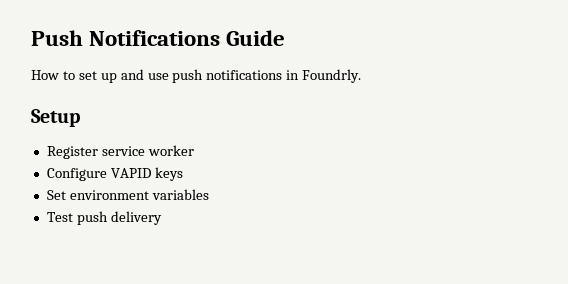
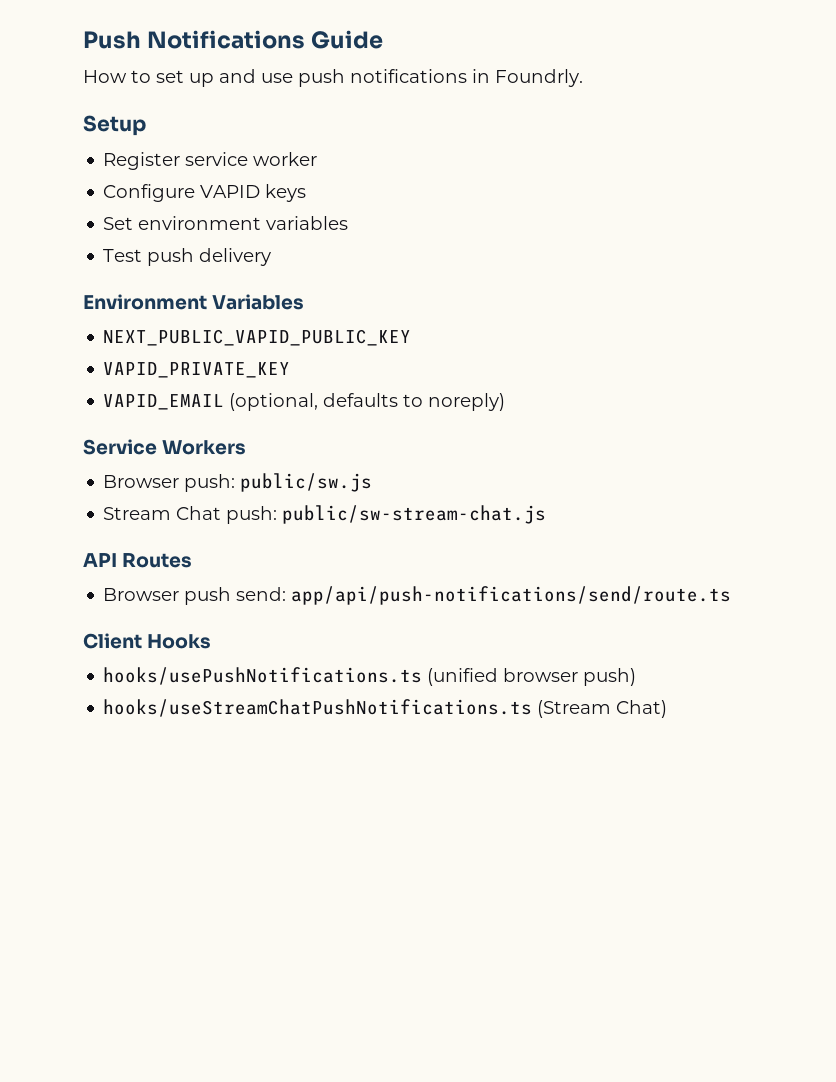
(162, 218) none -> [83,294,305,310] [103,329,412,346] [103,362,291,378] [103,393,506,411] [83,439,247,455] [103,473,373,492] [103,505,547,524] [83,553,193,568] [103,586,732,605] [83,633,212,649] [103,667,637,686] [103,699,668,718] // Environment Variables // NEXT_PUBLIC_VAPID_PUBLIC_KEY // VAPID_PRIVATE_KEY // VAPID_EMAIL (optional, defaults to noreply) // Service Workers // Browser push: public/sw.js // Stream Chat push: public/sw-stream-chat.js // API Routes // Browser push send: app/api/push-notifications/send/route.ts // Client Hooks // hooks/usePushNotifications.ts (unified browser push) // hooks/useStreamChatPushNotifications.ts (Stream Chat)

